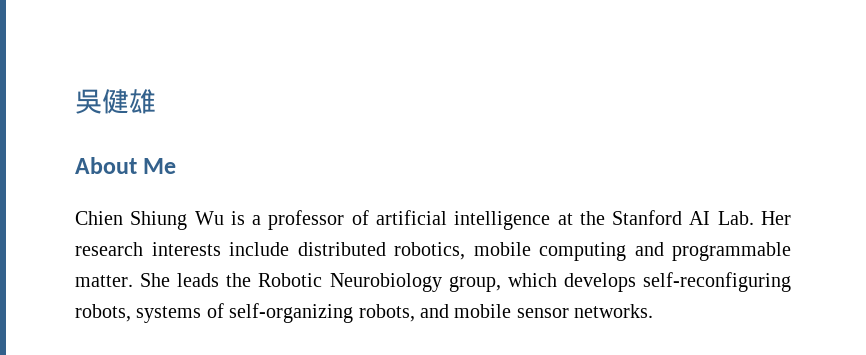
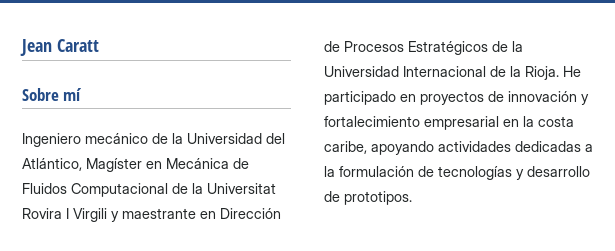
[75,89,156,114] [75,157,177,174] [75,210,792,230] [75,242,791,261] [75,272,791,292] [75,303,654,323] 吳健雄 // About Me // Chien Shiung Wu is a professor of artificial intelligence at the Stanford AI Lab. Her research interests include distributed robotics, mobile computing and programmable matter. She leads the Robotic Neurobiology group, which develops self-reconfiguring robots, systems of self-organizing robots, and mobile sensor networks. -> [20,39,99,56] [22,88,83,101] [22,133,285,147] [22,158,249,172] [22,183,276,197] [22,208,281,222] [324,41,523,55] [324,66,581,80] [324,91,589,105] [324,116,574,130] [324,141,593,155] [324,166,590,180] [324,191,412,205] Jean Caratt // Sobre mí // Ingeniero mecánico de la Universidad del Atlántico, Magíster en Mecánica de Fluidos Computacional de la Universitat Rovira I Virgili y maestrante en Dirección de Procesos Estratégicos de la Universidad Internacional de la Rioja. He participado en proyectos de innovación y fortalecimiento empresarial en la costa caribe, apoyando actividades dedicadas a la formulación de tecnologías y desarrollo de prototipos.

